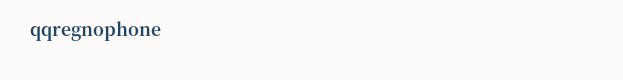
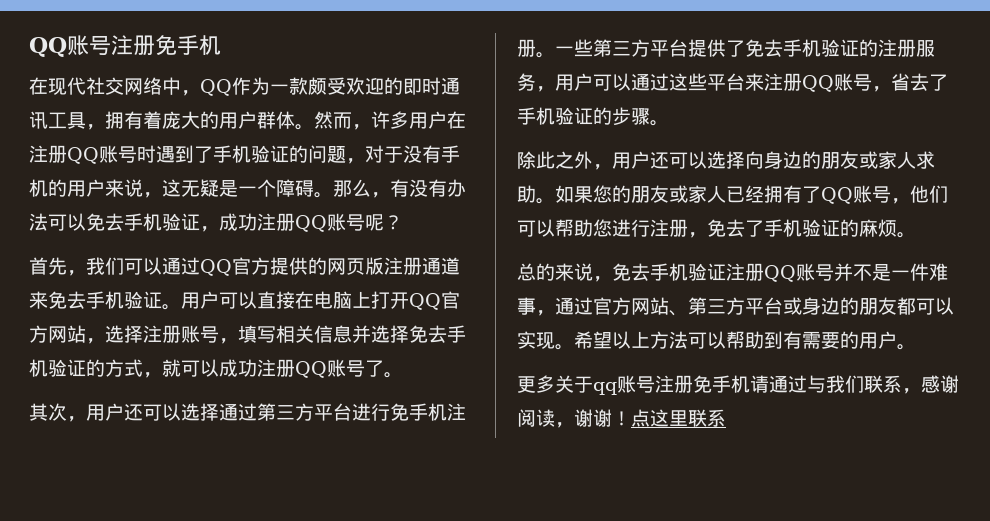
[30,21,161,41] qqregnophone -> [29,35,221,57] [29,77,460,96] [29,111,466,130] [29,145,460,164] [29,179,466,198] [29,213,403,232] [29,257,460,276] [29,291,460,310] [29,325,466,344] [29,359,403,378] [29,403,466,422] [517,39,935,58] [517,73,948,92] [517,107,669,126] [517,151,935,170] [517,185,948,204] [517,219,916,238] [517,263,948,282] [517,297,954,316] [517,331,916,350] [517,375,959,395] [517,409,726,428] QQ账号注册免手机 // 在现代社交网络中，QQ作为一款颇受欢迎的即时通讯工具，拥有着庞大的用户群体。然而，许多用户在注册QQ账号时遇到了手机验证的问题，对于没有手机的用户来说，这无疑是一个障碍。那么，有没有办法可以免去手机验证，成功注册QQ账号呢？ // 首先，我们可以通过QQ官方提供的网页版注册通道来免去手机验证。用户可以直接在电脑上打开QQ官方网站，选择注册账号，填写相关信息并选择免去手机验证的方式，就可以成功注册QQ账号了。 // 其次，用户还可以选择通过第三方平台进行免手机注册。一些第三方平台提供了免去手机验证的注册服务，用户可以通过这些平台来注册QQ账号，省去了手机验证的步骤。 // 除此之外，用户还可以选择向身边的朋友或家人求助。如果您的朋友或家人已经拥有了QQ账号，他们可以帮助您进行注册，免去了手机验证的麻烦。 // 总的来说，免去手机验证注册QQ账号并不是一件难事，通过官方网站、第三方平台或身边的朋友都可以实现。希望以上方法可以帮助到有需要的用户。 // 更多关于qq账号注册免手机请通过与我们联系，感谢阅读，谢谢！点这里联系

